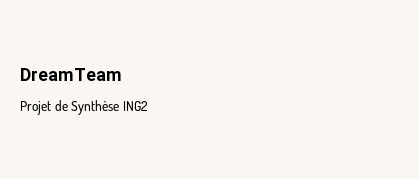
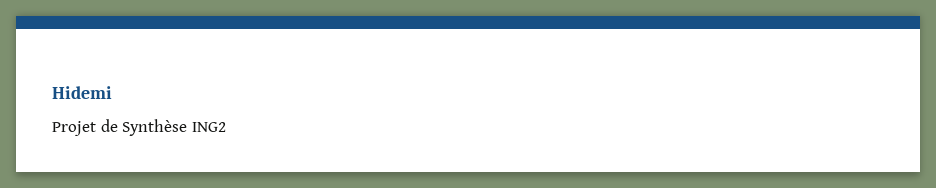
[20,68,122,81] DreamTeam -> [52,86,112,99] Hidemi

